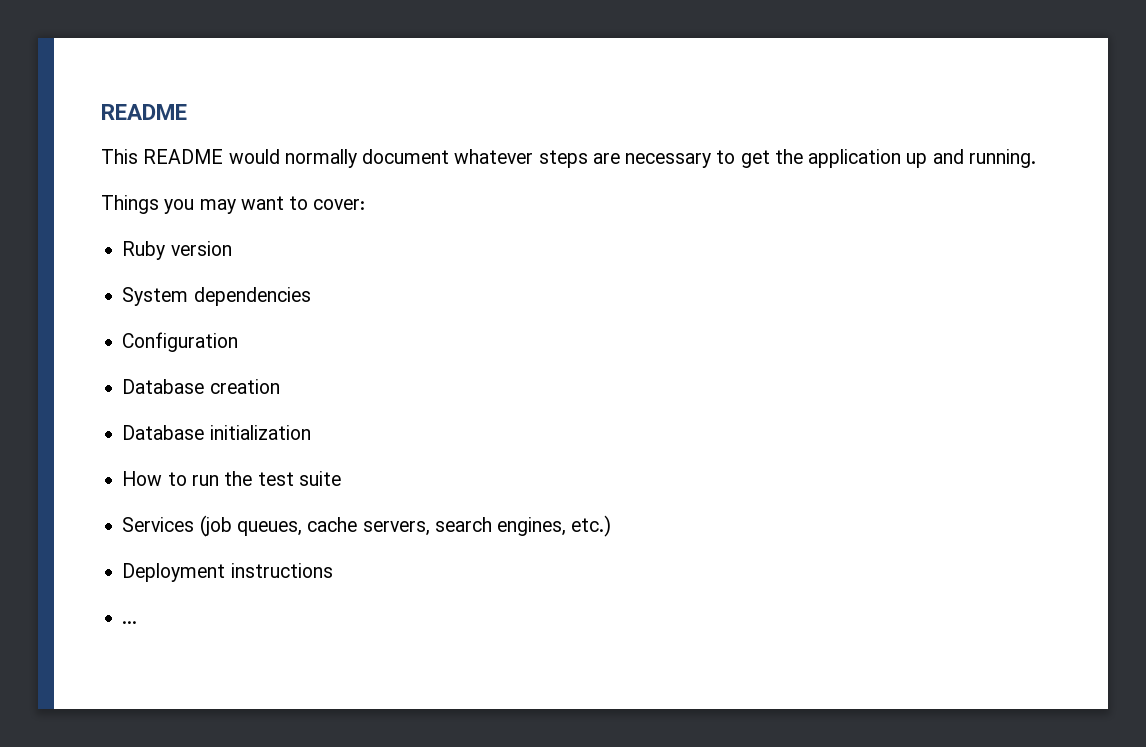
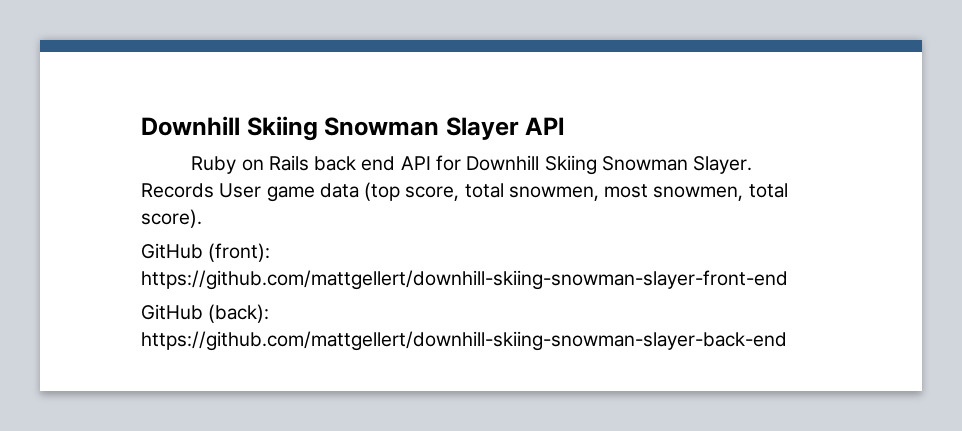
[101,104,187,120] [101,149,1036,168] [101,195,366,214] [122,241,232,260] [122,287,311,306] [122,332,239,352] [122,379,280,394] [122,425,311,440] [122,471,341,486] [122,515,612,537] [122,563,333,582] [122,621,138,624] README // This README would normally document whatever steps are necessary to get the application up and running. // Things you may want to cover: // Ruby version // System dependencies // Configuration // Database creation // Database initialization // How to run the test suite // Services (job queues, cache servers, search engines, etc.) // Deployment instructions // ... -> [141,116,566,141] [191,155,753,175] [141,182,788,202] [141,209,202,228] [141,243,271,262] [141,270,788,290] [141,304,270,323] [141,331,787,351] Downhill Skiing Snowman Slayer API // Ruby on Rails back end API for Downhill Skiing Snowman Slayer. Records User game data (top score, total snowmen, most snowmen, total score). // GitHub (front): https://github.com/mattgellert/downhill-skiing-snowman-slayer-front-end // GitHub (back): https://github.com/mattgellert/downhill-skiing-snowman-slayer-back-end

